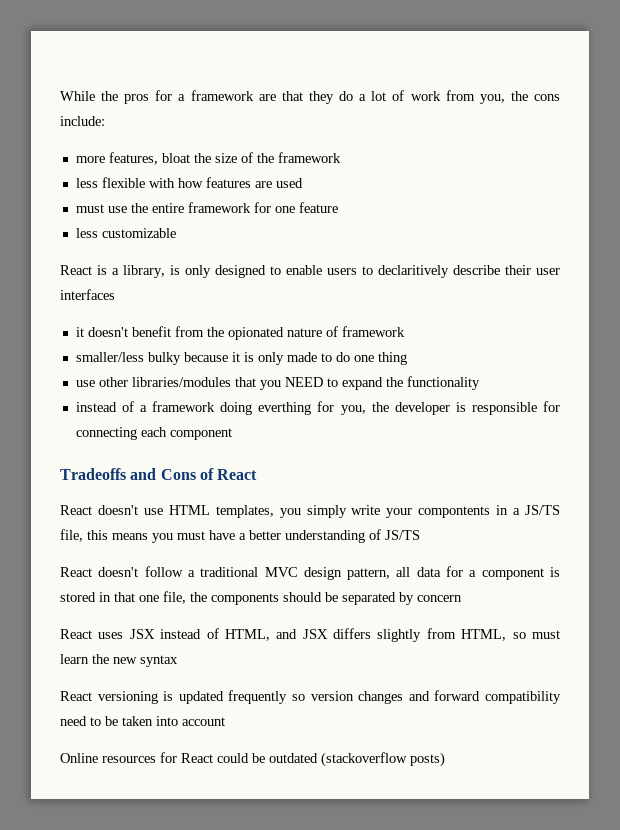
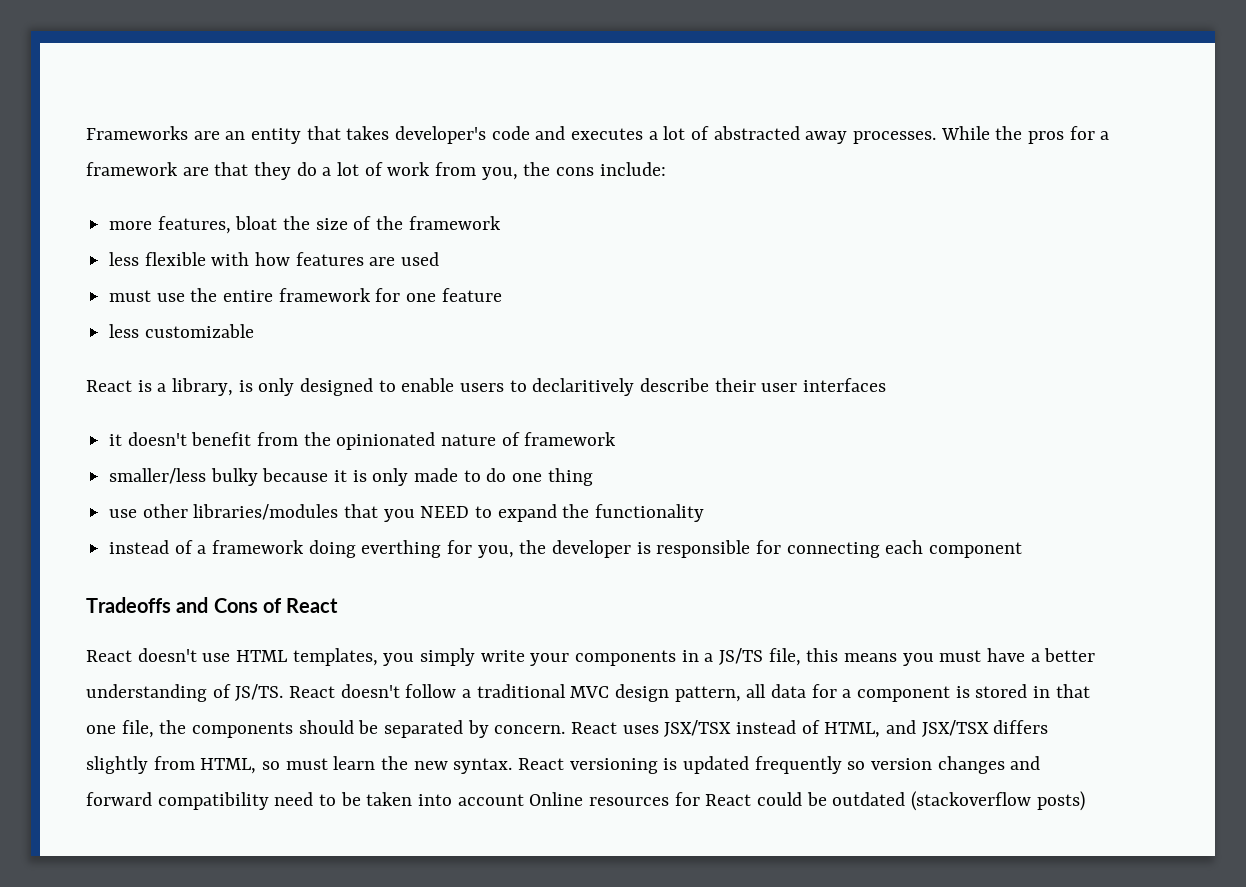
(60, 96) none -> [86,126,937,144] Frameworks are an entity that takes developer's code and executes a lot of abstracted away processes.
[227,327,284,340] opionated -> [336,432,436,450] opinionated
[418,506,491,518] compontents -> [575,650,677,666] components
[385,530,420,540] JS/TS // -> [235,684,284,701] JS/TS.
[417,595,462,602] concern // -> [494,725,566,734] concern.
[129,629,155,639] JSX -> [664,720,732,737] JSX/TSX
[302,629,328,639] JSX -> [921,720,989,737] JSX/TSX
[140,655,178,667] syntax // -> [453,758,513,774] syntax.
(225, 721) // -> (524, 800) none

